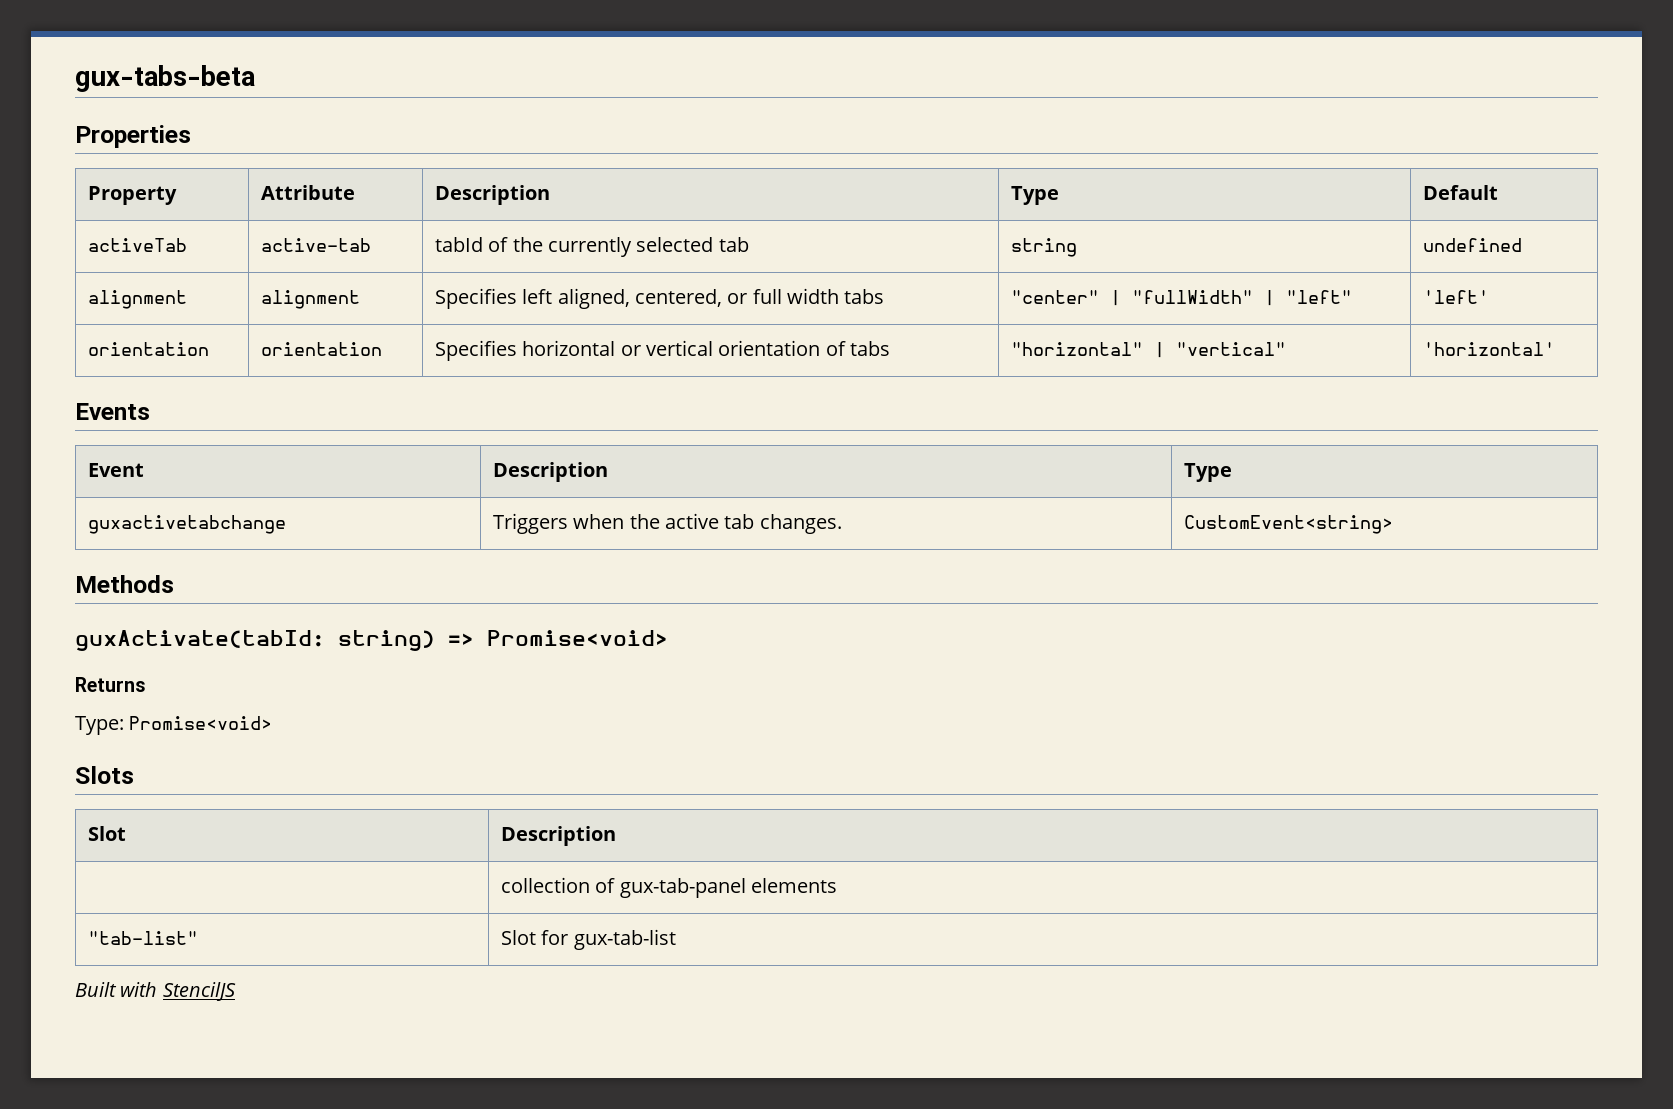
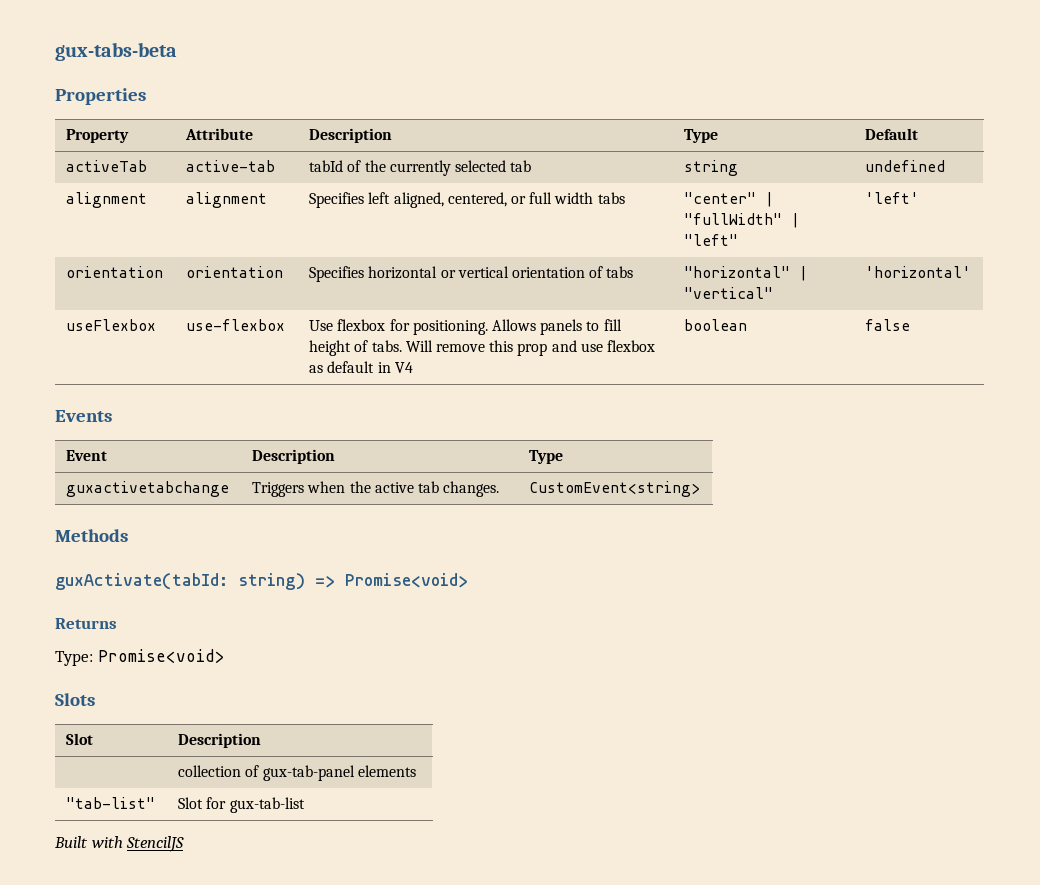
(1556, 349) none -> [66,319,157,331] [186,319,286,331] [309,319,622,335] [309,340,655,356] [309,361,413,373] [684,319,748,331] [865,319,911,331] // useFlexbox | use-flexbox | Use flexbox for positioning. Allows panels to fill height of tabs. Will remove this prop and use flexbox as default in V4 | boolean | false

